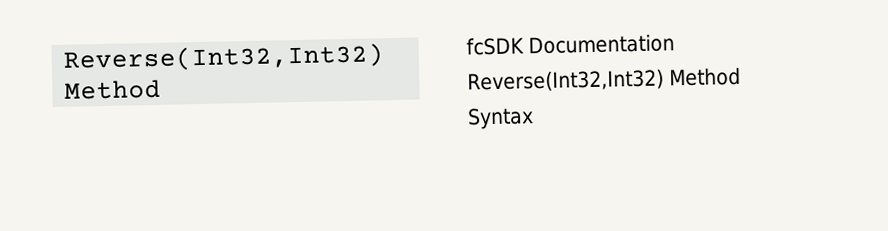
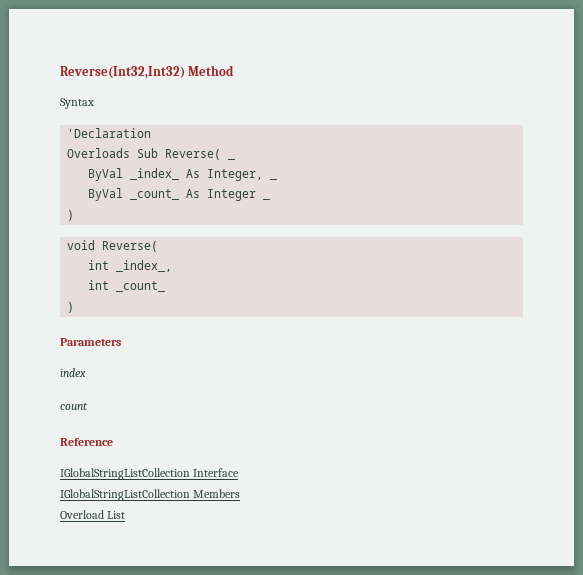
[63,43,385,73] [64,79,162,100] [466,34,675,56] [467,67,741,93] [467,107,534,130] Reverse(Int32,Int32) Method // fcSDK Documentation // Reverse(Int32,Int32) Method // Syntax -> [60,65,235,79] [60,98,94,109] [67,128,152,138] [67,148,236,160] [88,168,278,181] [88,188,271,201] [67,210,75,221] [67,240,159,252] [88,260,173,272] [88,280,166,292] [67,302,75,313] [60,338,121,346] [60,368,86,377] [60,402,88,410] [60,438,113,446] [60,468,240,480] [60,489,241,501] [60,510,126,519] Reverse(Int32,Int32) Method // Syntax // 'Declaration // Overloads Sub Reverse( _ // ByVal _index_ As Integer, _ // ByVal _count_ As Integer _ // ) // void Reverse( // int _index_, // int _count_ // ) // Parameters // index // count // Reference // IGlobalStringListCollection Interface // IGlobalStringListCollection Members // Overload List

